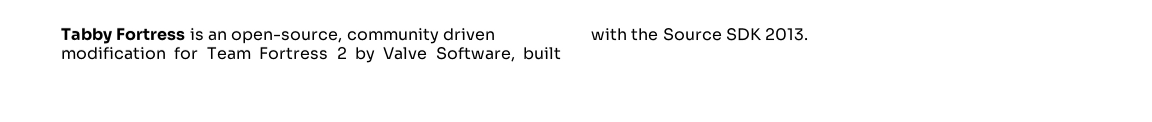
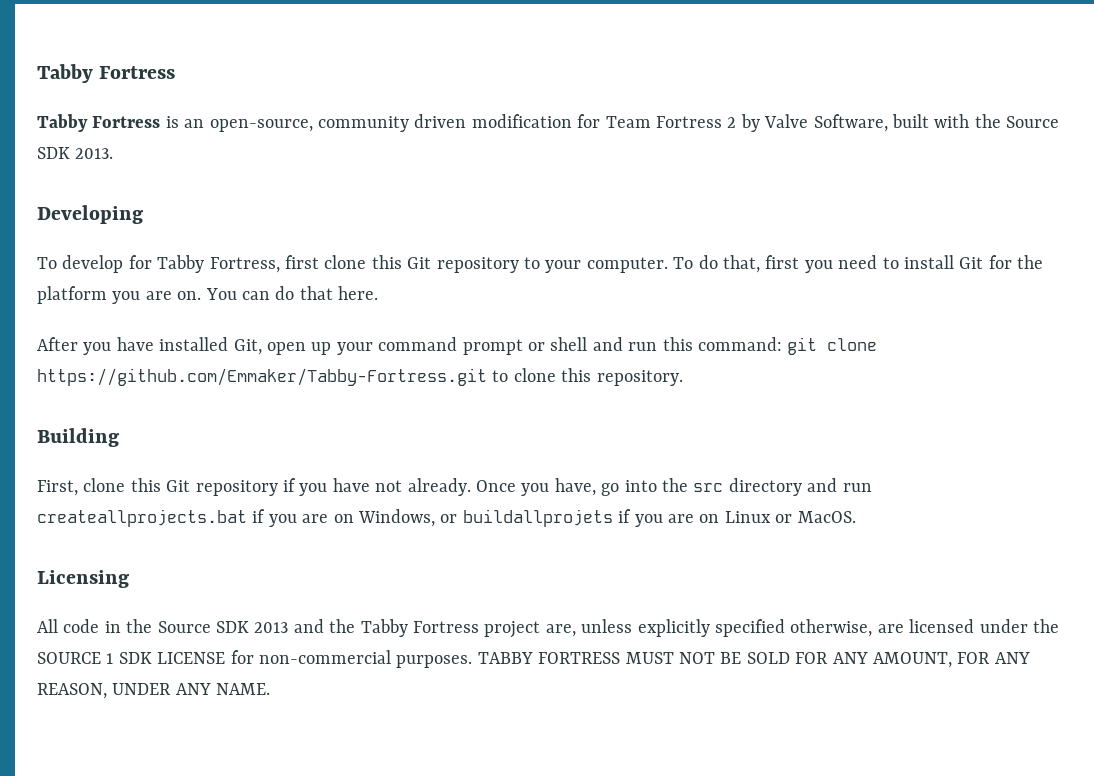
[61,27,187,44] Tabby Fortress -> [37,64,176,83] [37,114,161,132] Tabby Fortress // Tabby Fortress
(810, 35) none -> [37,205,143,224] [37,255,1044,273] [37,286,379,304] [37,337,878,355] [37,368,683,386] [37,428,119,447] [37,478,872,496] [37,509,856,527] [37,570,129,588] [37,619,1059,638] [37,650,1030,668] [37,683,271,699] // Developing // To develop for Tabby Fortress, first clone this Git repository to your computer. To do that, first you need to install Git for the platform you are on. You can do that here. // After you have installed Git, open up your command prompt or shell and run this command: git clone https://github.com/Emmaker/Tabby-Fortress.git to clone this repository. // Building // First, clone this Git repository if you have not already. Once you have, go into the src directory and run createallprojects.bat if you are on Windows, or buildallprojets if you are on Linux or MacOS. // Licensing // All code in the Source SDK 2013 and the Tabby Fortress project are, unless explicitly specified otherwise, are licensed under the SOURCE 1 SDK LICENSE for non-commercial purposes. TABBY FORTRESS MUST NOT BE SOLD FOR ANY AMOUNT, FOR ANY REASON, UNDER ANY NAME.

